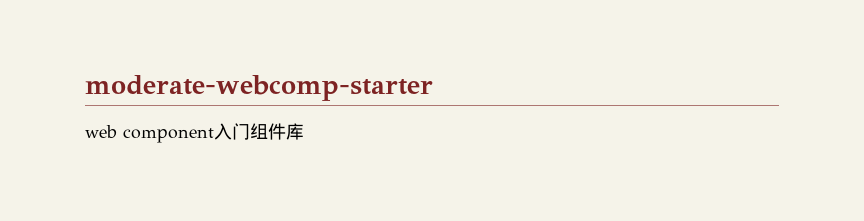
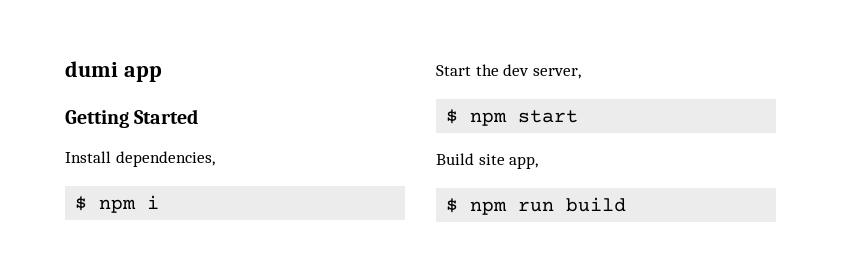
[85,75,433,101] [85,123,304,143] moderate-webcomp-starter // web component入门组件库 -> [65,61,162,82] [65,109,199,128] [65,151,215,167] [75,195,160,213] [436,64,581,79] [446,109,579,126] [436,153,539,169] [446,197,627,215] dumi app // Getting Started // Install dependencies, // $ npm i // Start the dev server, // $ npm start // Build site app, // $ npm run build

